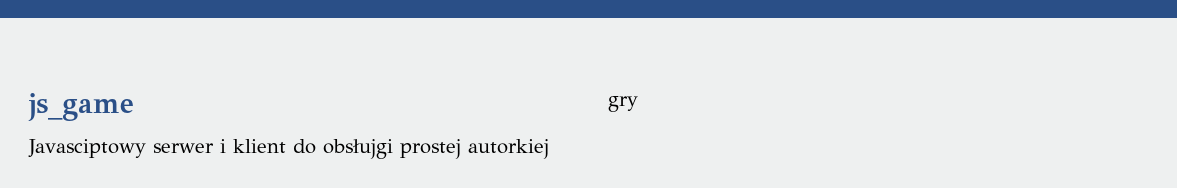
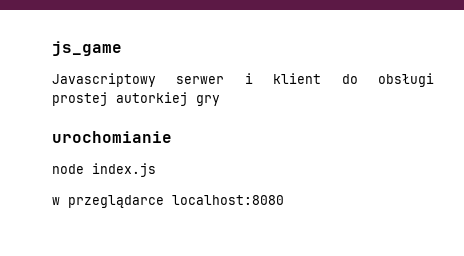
[28,139,146,158] Javasciptowy -> [52,73,156,87] Javascriptowy
[323,139,393,159] obsłujgi -> [378,73,434,87] obsługi
(638, 104) none -> [52,131,172,143] [52,163,156,177] [52,195,284,208] // urochomianie // node index.js // w przeglądarce localhost:8080

